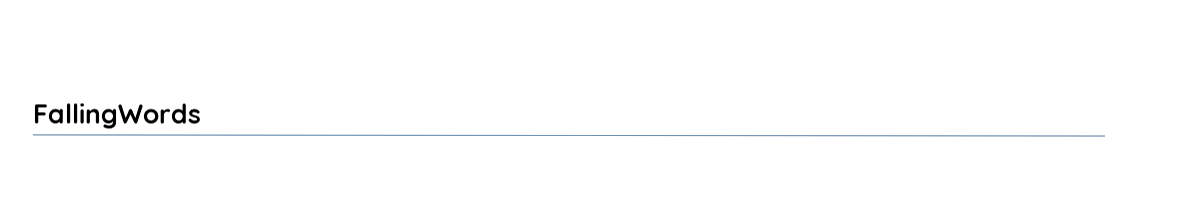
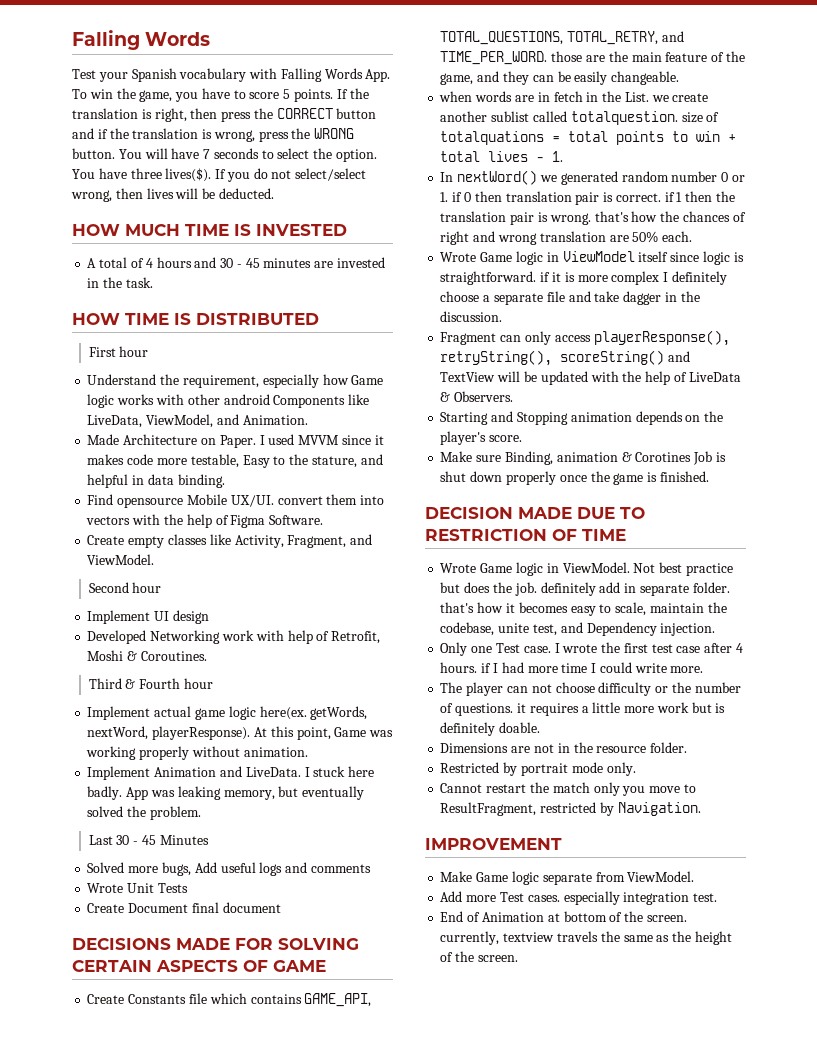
[32,102,201,129] FallingWords -> [72,30,211,50] [72,68,391,82] [72,88,369,102] [72,108,377,122] [72,128,355,142] [72,148,378,162] [72,168,367,182] [71,188,274,202] [72,224,347,236] [87,257,385,268] [87,277,153,288] [72,313,319,325] [88,346,149,357] [87,374,384,388] [87,394,370,408] [87,414,308,428] [87,434,384,448] [87,454,383,468] [87,474,225,488] [87,494,385,508] [86,514,324,528] [87,534,373,548] [87,554,155,565] [88,582,162,593] [87,610,209,624] [87,630,381,644] [87,650,207,661] [88,678,214,689] [87,706,368,720] [87,726,394,740] [86,746,308,760] [87,766,375,780] [87,786,365,800] [87,806,201,820] [88,835,209,845] [87,862,371,876] [87,883,188,893] [87,902,281,913] [72,938,359,950] [72,960,326,972] [87,993,372,1007] [440,31,684,45] [440,51,745,65] [440,71,680,85] [439,91,709,102] [440,111,720,125] [440,131,737,145] [440,151,564,162] [440,170,745,185] [440,191,735,205] [440,211,746,225] [440,231,693,245] [440,251,744,265] [440,271,727,285] [440,291,700,305] [440,311,503,322] [440,330,730,346] [440,350,691,366] [440,371,741,385] [440,391,514,402] [440,411,724,425] [440,431,523,445] [440,451,726,465] [440,471,709,485] [425,507,645,519] [425,529,626,541] [440,562,733,576] [440,582,730,596] [440,602,727,616] [440,622,716,636] [440,642,743,656] [440,662,704,673] [440,682,741,696] [440,702,726,716] [440,722,541,736] [440,742,688,753] [440,762,636,776] [440,782,696,796] [440,802,701,816] [425,838,562,850] [440,871,695,885] [440,891,718,905] [440,911,687,922] [440,931,732,945] [440,951,518,962] Falling Words // Test your Spanish vocabulary with Falling Words App. To win the game, you have to score 5 points. If the translation is right, then press the CORRECT button and if the translation is wrong, press the WRONG button. You will have 7 seconds to select the option. You have three lives($). If you do not select/select wrong, then lives will be deducted. // HOW MUCH TIME IS INVESTED // A total of 4 hours and 30 - 45 minutes are invested in the task. // HOW TIME IS DISTRIBUTED // First hour // Understand the requirement, especially how Game logic works with other android Components like LiveData, ViewModel, and Animation. // Made Architecture on Paper. I used MVVM since it makes code more testable, Easy to the stature, and helpful in data binding. // Find opensource Mobile UX/UI. convert them into vectors with the help of Figma Software. // Create empty classes like Activity, Fragment, and ViewModel. // Second hour // Implement UI design // Developed Networking work with help of Retrofit, Moshi & Coroutines. // Third & Fourth hour // Implement actual game logic here(ex. getWords, nextWord, playerResponse). At this point, Game was working properly without animation. // Implement Animation and LiveData. I stuck here badly. App was leaking memory, but eventually solved the problem. // Last 30 - 45 Minutes // Solved more bugs, Add useful logs and comments // Wrote Unit Tests // Create Document final document // DECISIONS MADE FOR SOLVING CERTAIN ASPECTS OF GAME // Create Constants file which contains GAME_API, TOTAL_QUESTIONS, TOTAL_RETRY, and TIME_PER_WORD. those are the main feature of the game, and they can be easily changeable. // when words are in fetch in the List. we create another sublist called totalquestion. size of totalquations = total points to win + total lives - 1. // In nextWord() we generated random number 0 or 1. if 0 then translation pair is correct. if 1 then the translation pair is wrong. that's how the chances of right and wrong translation are 50% each. // Wrote Game logic in ViewModel itself since logic is straightforward. if it is more complex I definitely choose a separate file and take dagger in the discussion. // Fragment can only access playerResponse(), retryString(), scoreString() and TextView will be updated with the help of LiveData & Observers. // Starting and Stopping animation depends on the player's score. // Make sure Binding, animation & Corotines Job is shut down properly once the game is finished. // DECISION MADE DUE TO RESTRICTION OF TIME // Wrote Game logic in ViewModel. Not best practice but does the job. definitely add in separate folder. that's how it becomes easy to scale, maintain the codebase, unite test, and Dependency injection. // Only one Test case. I wrote the first test case after 4 hours. if I had more time I could write more. // The player can not choose difficulty or the number of questions. it requires a little more work but is definitely doable. // Dimensions are not in the resource folder. // Restricted by portrait mode only. // Cannot restart the match only you move to ResultFragment, restricted by Navigation. // IMPROVEMENT // Make Game logic separate from ViewModel. // Add more Test cases. especially integration test. // End of Animation at bottom of the screen. currently, textview travels the same as the height of the screen.

